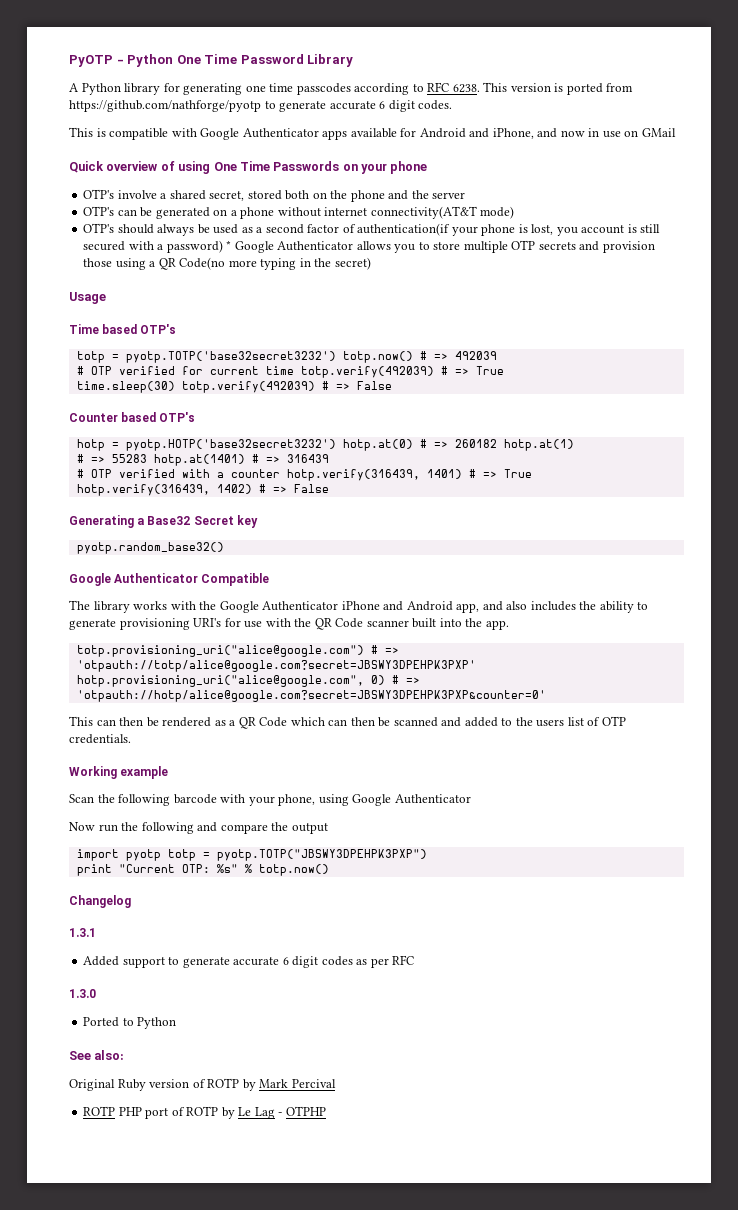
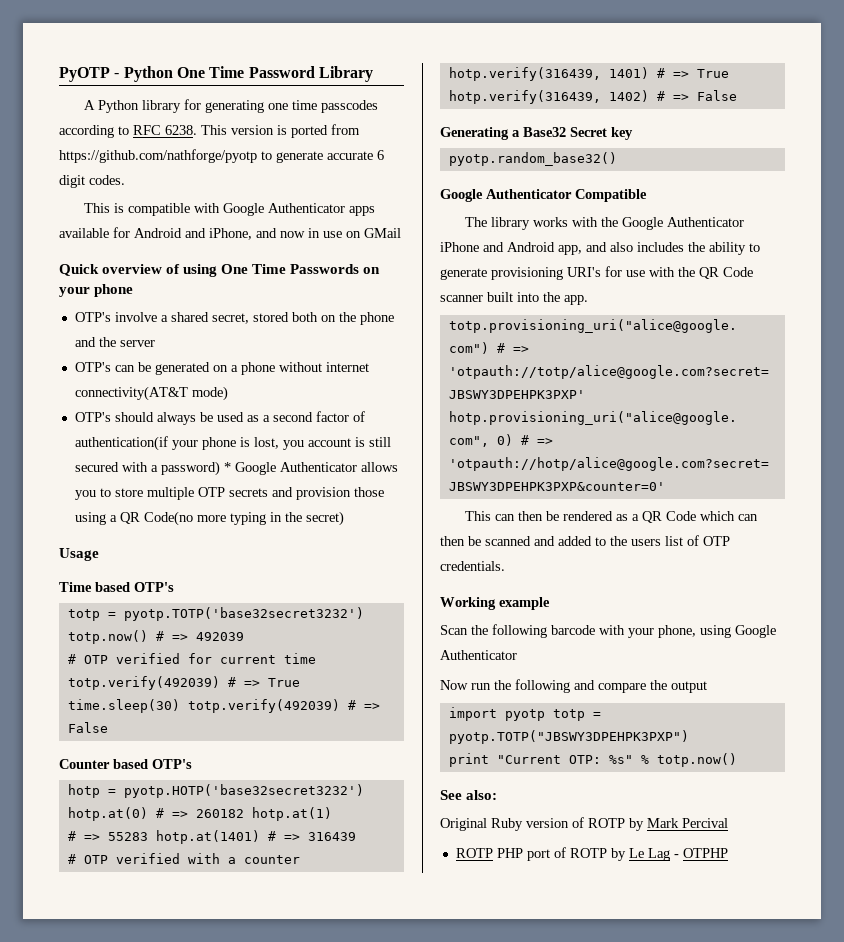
[69,895,131,908] [69,928,96,937] [83,955,415,968] [69,989,96,998] [83,1017,177,1029] // Changelog // 1.3.1 // Added support to generate accurate 6 digit codes as per RFC // 1.3.0 // Ported to Python -> (737, 760) none

